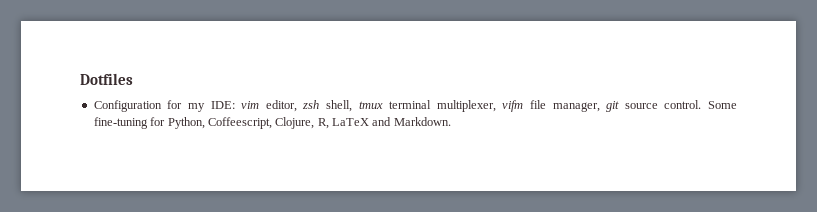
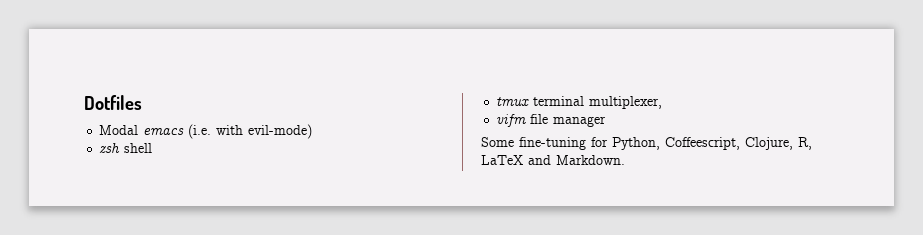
[93,100,352,112] Configuration for my IDE: vim editor, zsh shell, -> [99,124,313,139] [99,143,153,154] Modal emacs (i.e. with evil-mode) // zsh shell //
(496, 106) none -> (663, 102) //
[552,100,702,112] manager, git source control. -> [553,116,607,127] manager //

